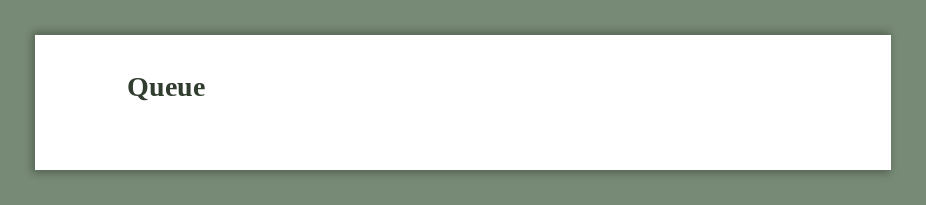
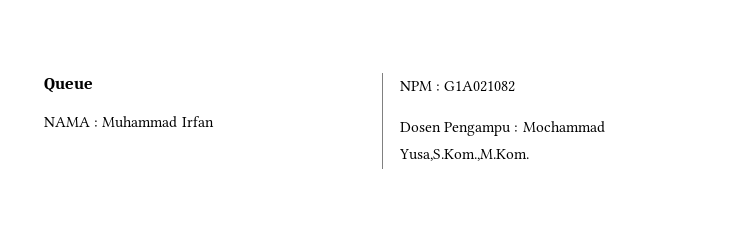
(205, 89) none -> [44,116,214,128] [400,81,516,92] [400,121,605,136] [399,149,529,161] // NAMA : Muhammad Irfan // NPM : G1A021082 // Dosen Pengampu : Mochammad Yusa,S.Kom.,M.Kom.

